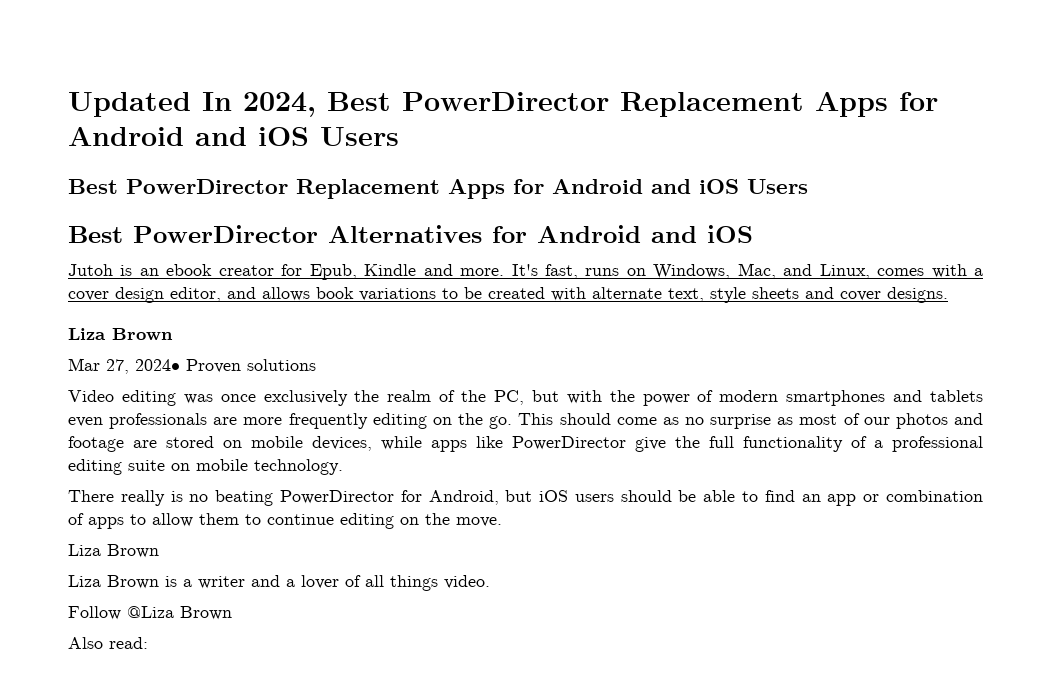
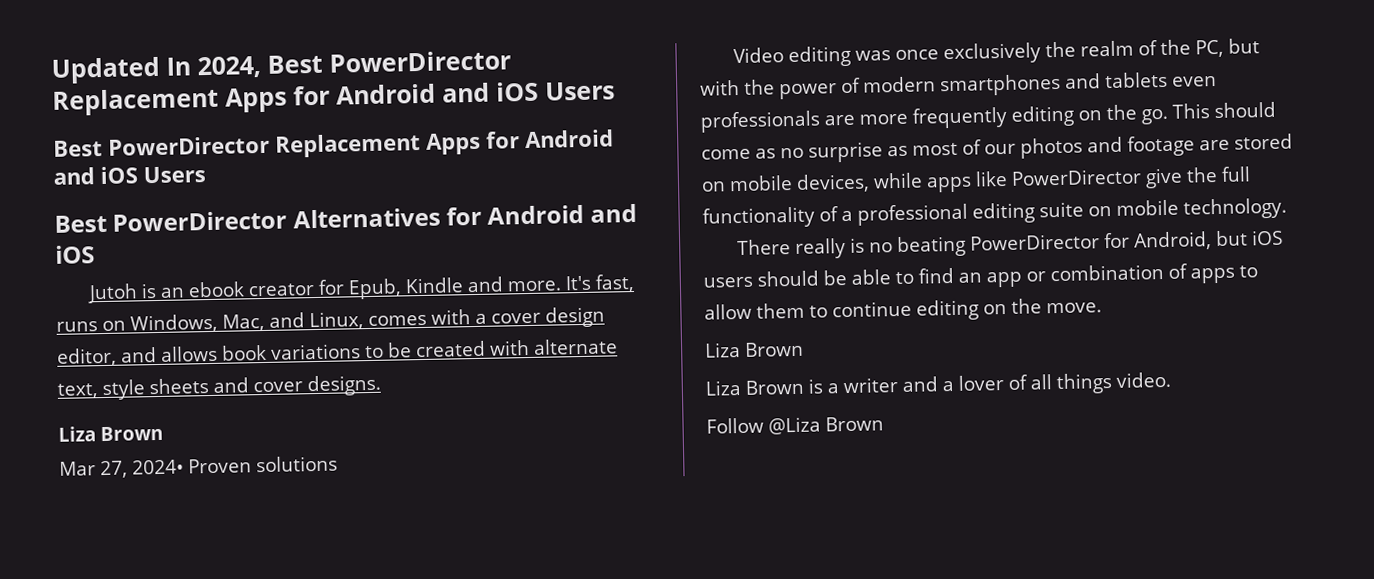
[68,637,148,649] // Also read: -> (884, 424) none

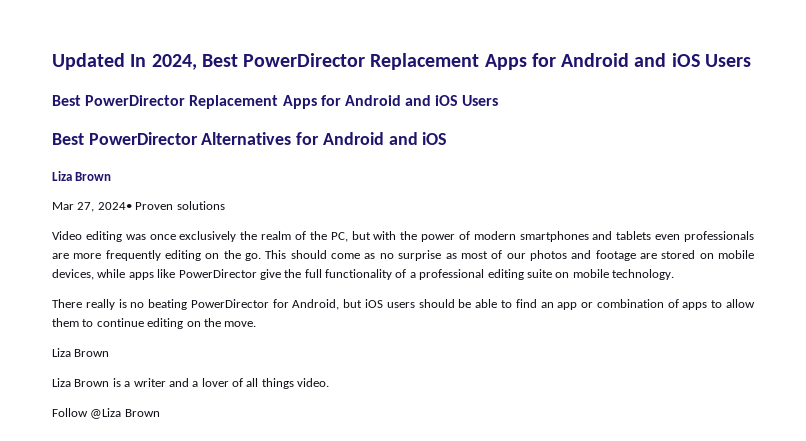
[86,274,635,304] [56,306,605,334] [57,338,618,367] [57,374,381,401] // Jutoh is an ebook creator for Epub, Kindle and more. It's fast, runs on Windows, Mac, and Linux, comes with a cover design editor, and allows book variations to be created with alternate text, style sheets and cover designs. -> (448, 138) none

